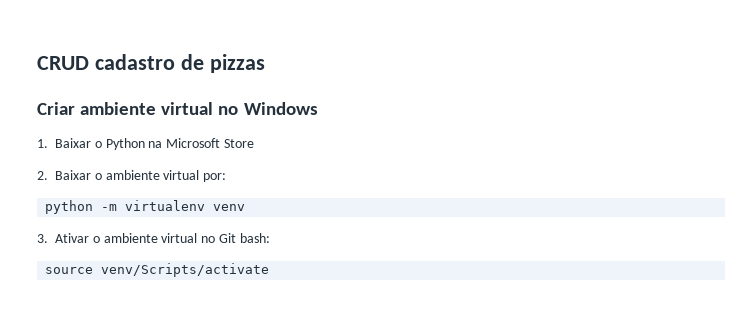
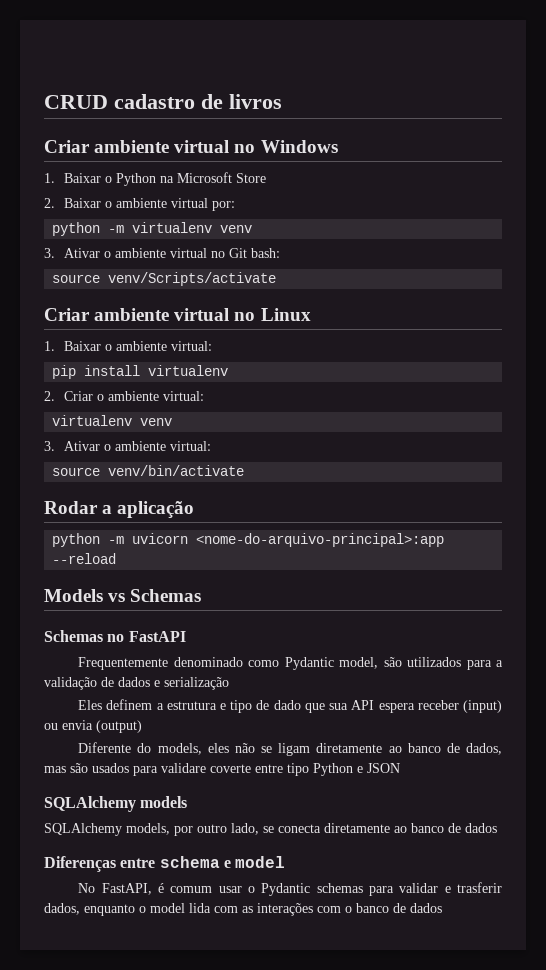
[209,54,265,73] pizzas -> [229,94,282,109] livros
(270, 270) none -> [44,308,311,321] [44,341,213,351] [52,365,229,379] [44,391,205,401] [52,415,173,426] [44,441,212,451] [52,465,245,476] [44,501,195,518] [52,533,445,547] [52,553,117,564] [44,589,202,602] [44,630,186,642] [78,657,504,670] [44,677,229,690] [78,699,503,713] [44,720,142,733] [78,742,503,756] [44,763,400,776] [44,796,188,812] [44,823,497,836] [44,856,286,872] [78,882,502,896] [44,903,442,916] // Criar ambiente virtual no Linux // 1. Baixar o ambiente virtual: // pip install virtualenv // 2. Criar o ambiente virtual: // virtualenv venv // 3. Ativar o ambiente virtual: // source venv/bin/activate // Rodar a aplicação // python -m uvicorn <nome-do-arquivo-principal>:app --reload // Models vs Schemas // Schemas no FastAPI // Frequentemente denominado como Pydantic model, são utilizados para a validação de dados e serialização // Eles definem a estrutura e tipo de dado que sua API espera receber (input) ou envia (output) // Diferente do models, eles não se ligam diretamente ao banco de dados, mas são usados para validare coverte entre tipo Python e JSON // SQLAlchemy models // SQLAlchemy models, por outro lado, se conecta diretamente ao banco de dados // Diferenças entre schema e model // No FastAPI, é comum usar o Pydantic schemas para validar e trasferir dados, enquanto o model lida com as interações com o banco de dados

